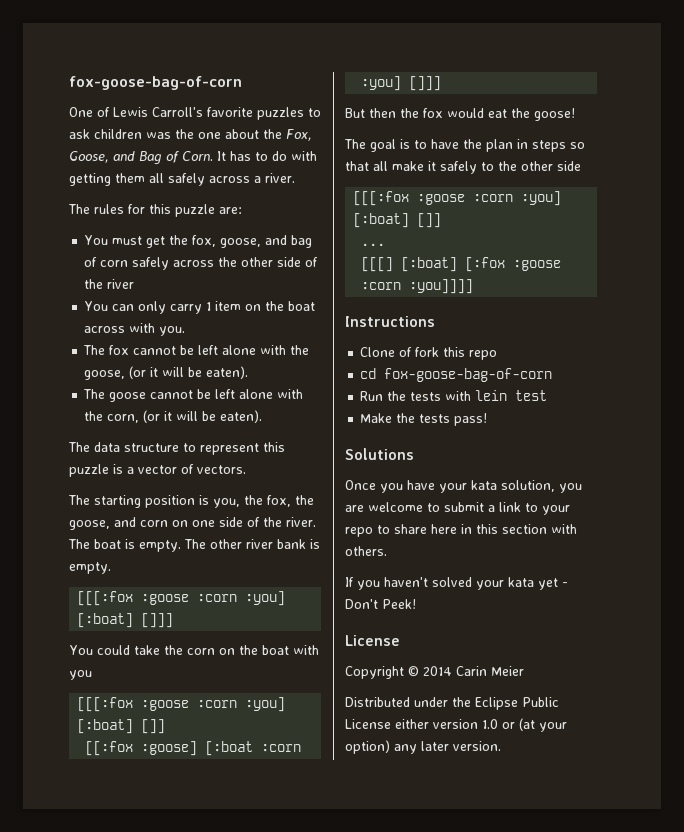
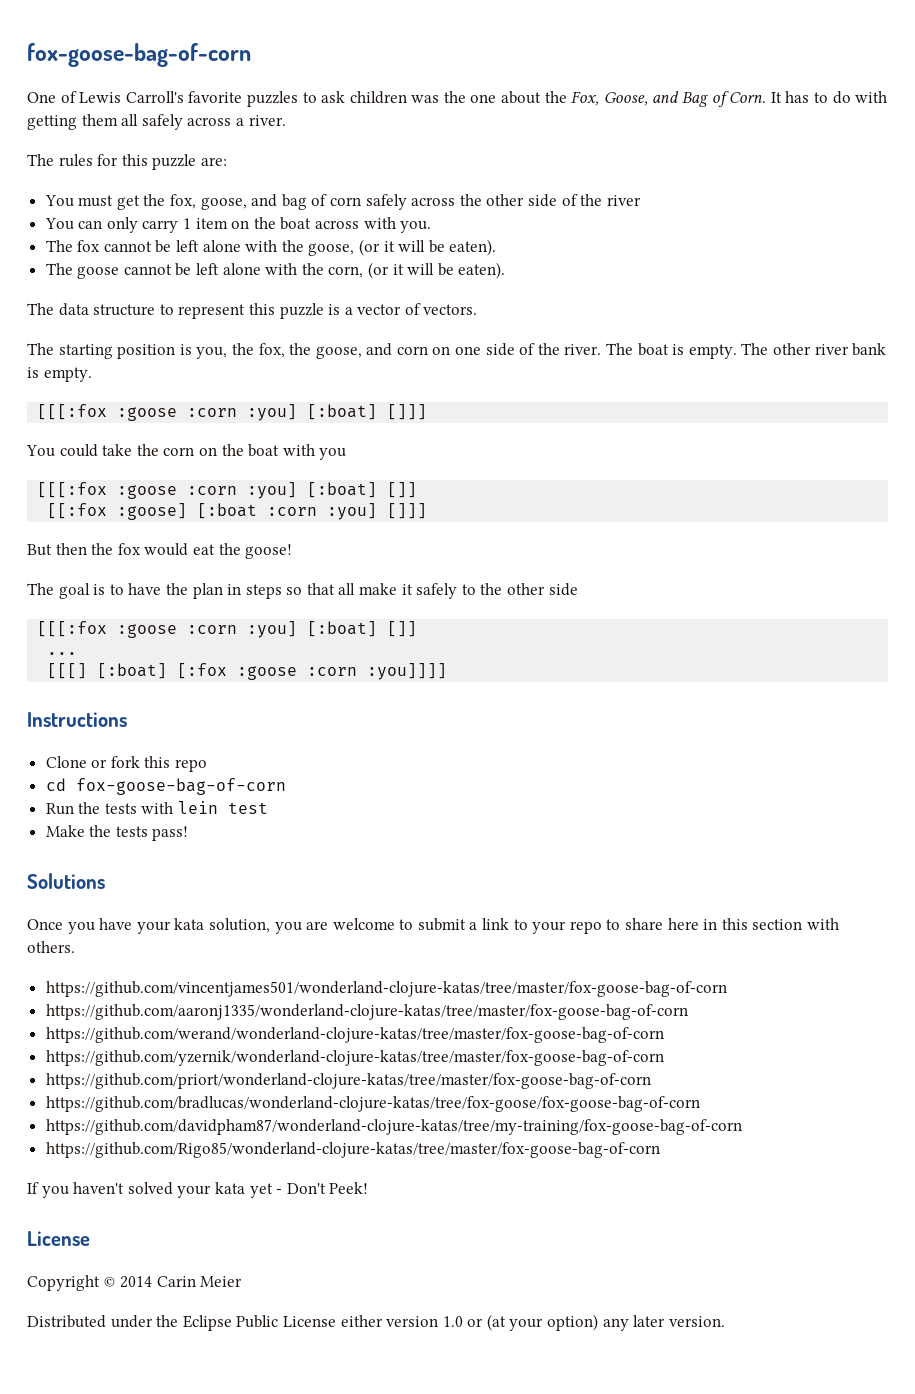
[399,347,413,357] of -> [91,759,108,768] or
(387, 551) none -> [45,981,727,997] [45,1004,688,1020] [45,1027,664,1043] [45,1050,664,1066] [45,1073,651,1089] [45,1096,700,1112] [45,1119,742,1135] [45,1142,660,1158] // https://github.com/vincentjames501/wonderland-clojure-katas/tree/master/fox-goose-bag-of-corn // https://github.com/aaronj1335/wonderland-clojure-katas/tree/master/fox-goose-bag-of-corn // https://github.com/werand/wonderland-clojure-katas/tree/master/fox-goose-bag-of-corn // https://github.com/yzernik/wonderland-clojure-katas/tree/master/fox-goose-bag-of-corn // https://github.com/priort/wonderland-clojure-katas/tree/master/fox-goose-bag-of-corn // https://github.com/bradlucas/wonderland-clojure-katas/tree/fox-goose/fox-goose-bag-of-corn // https://github.com/davidpham87/wonderland-clojure-katas/tree/my-training/fox-goose-bag-of-corn // https://github.com/Rigo85/wonderland-clojure-katas/tree/master/fox-goose-bag-of-corn

